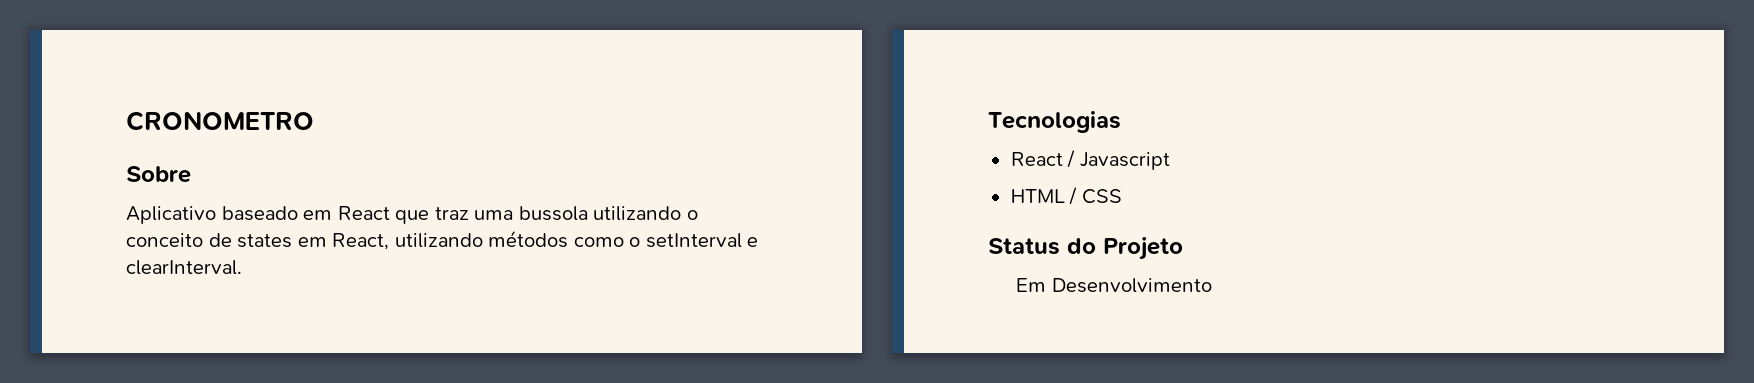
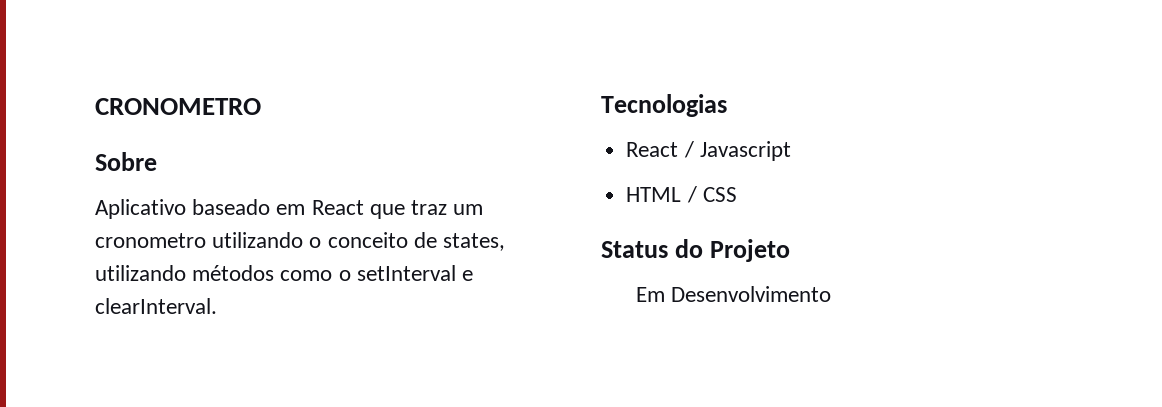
[474,206,588,221] uma bussola -> [453,204,484,215] [95,233,206,248] um cronometro
[237,233,390,250] states em React, -> [443,233,506,251] states,

